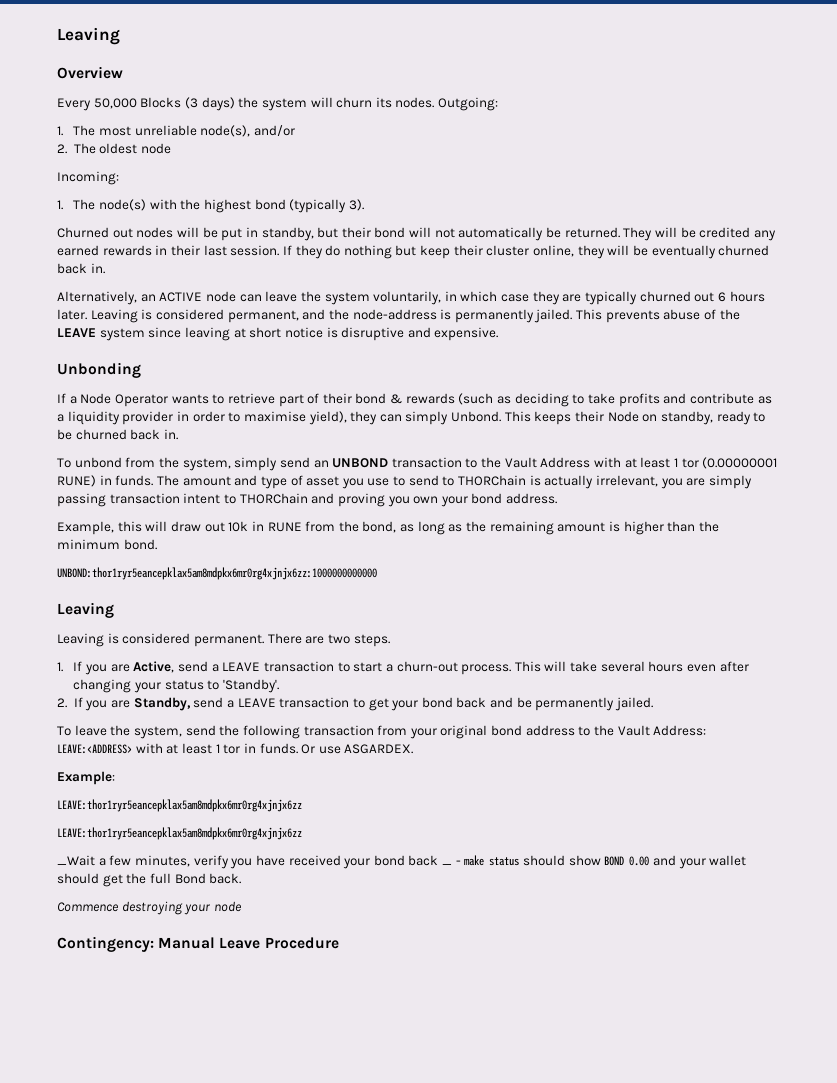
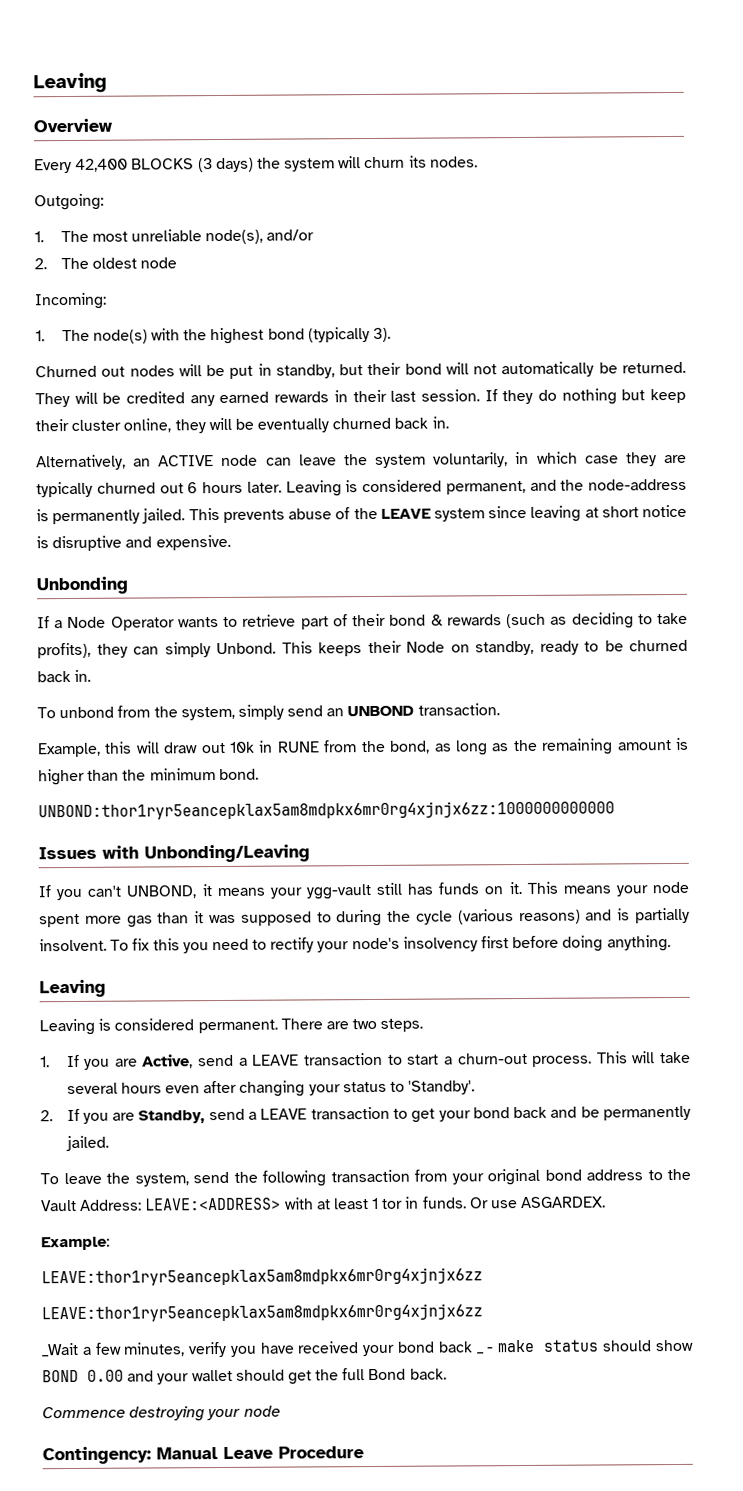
[93,97,182,109] 50,000 Blocks -> [75,158,195,172] 42,400 BLOCKS
(435, 102) none -> (478, 162) //
[618,393,772,407] [57,411,347,425] profits and contribute as a liquidity provider in order to maximise yield), -> [37,642,91,659] profits),
[391,457,778,469] [57,475,752,489] [57,493,558,507] transaction to the Vault Address with at least 1 tor (0.00000001 RUNE) in funds. The amount and type of asset you use to send to THORChain is actually irrelevant, you are simply passing transaction intent to THORChain and proving you own your bond address. -> [417,703,500,716] transaction.
(377, 573) none -> [38,844,310,863] [38,881,689,901] [39,907,690,928] [39,935,671,954] // Issues with Unbonding/Leaving // If you can't UNBOND, it means your ygg-vault still has funds on it. This means your node spent more gas than it was supposed to during the cycle (various reasons) and is partially insolvent. To fix this you need to rectify your node's insolvency first before doing anything.

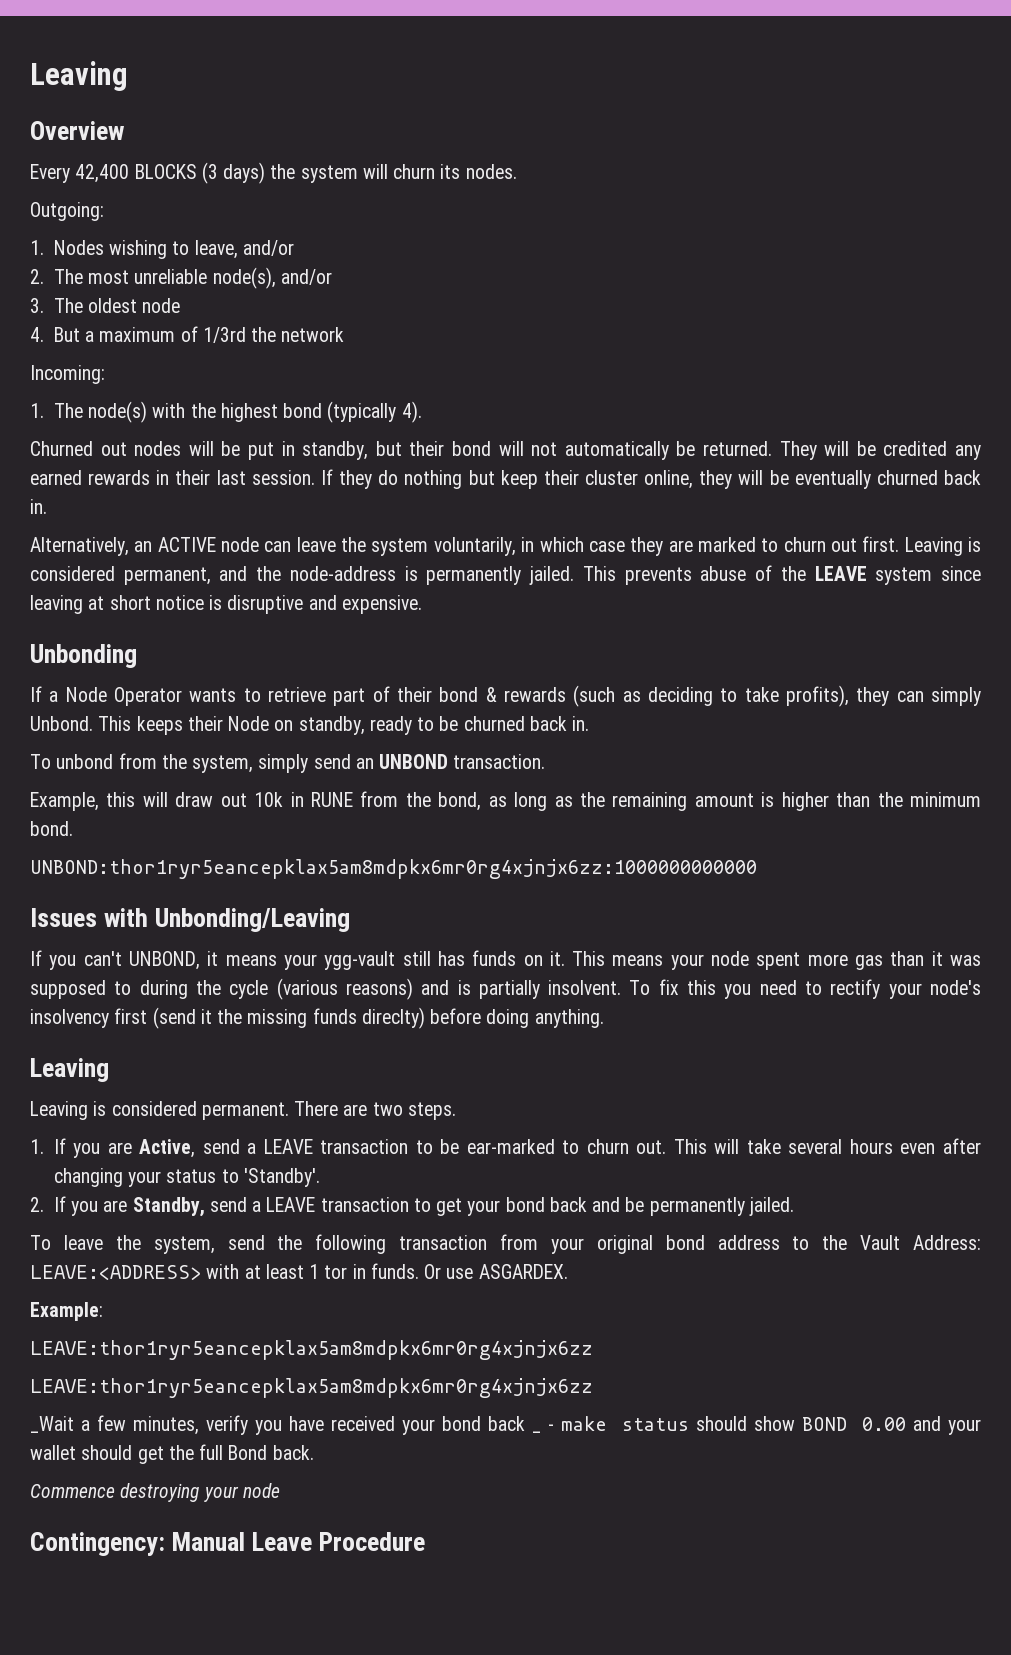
(44, 237) none -> [53,240,294,259] [30,269,44,284] Nodes wishing to leave, and/or // 2.
[34,258,47,270] 2. -> [30,298,44,313] 3.
(177, 263) none -> [30,326,345,343] // 4. But a maximum of 1/3rd the network
[372,327,391,342] 3). -> [401,401,422,423] 4).
[36,481,282,498] typically churned out 6 hours later. -> [697,536,900,552] marked to churn out first.
(510, 942) none -> [152,1007,425,1029] (send it the missing funds direclty)
[407,1052,593,1067] start a churn-out process. -> [440,1139,667,1154] be ear-marked to churn out.

